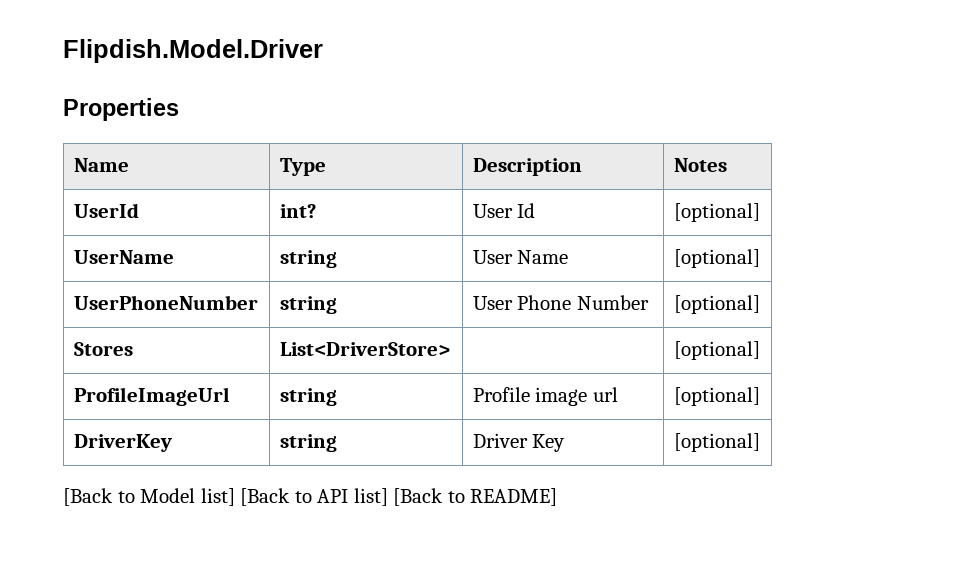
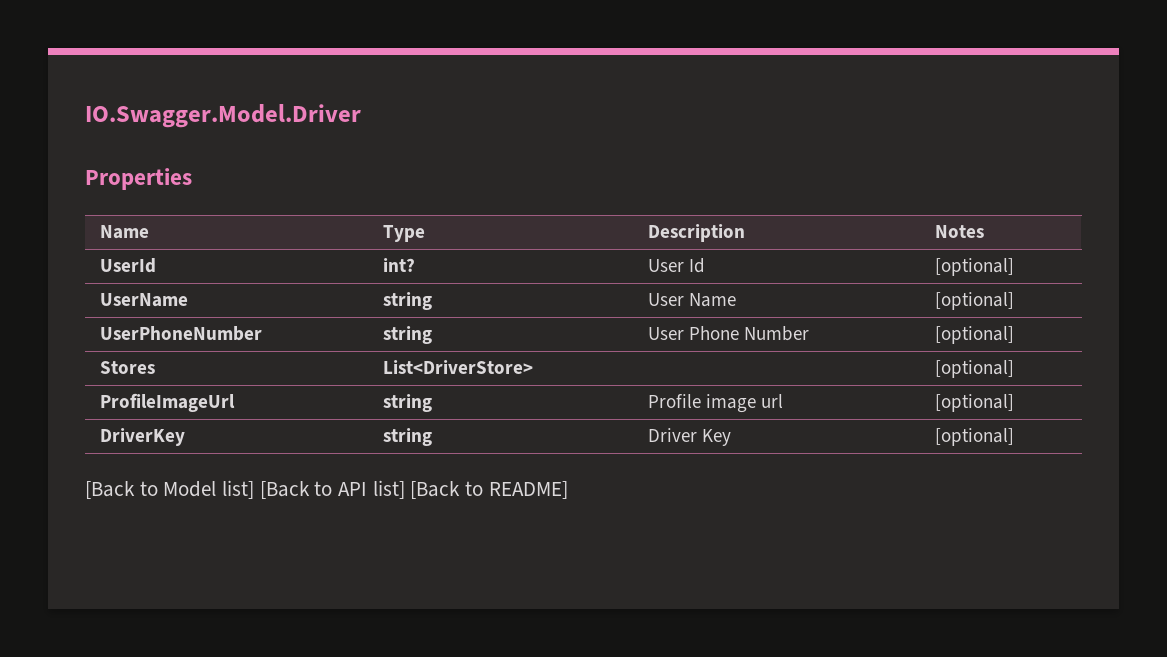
[63,39,323,63] Flipdish.Model.Driver -> [85,104,361,128] IO.Swagger.Model.Driver

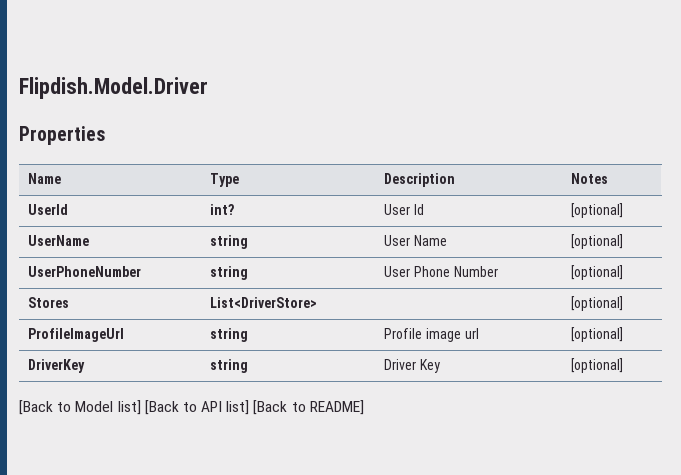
[85,104,361,128] IO.Swagger.Model.Driver -> [19,77,208,99] Flipdish.Model.Driver

